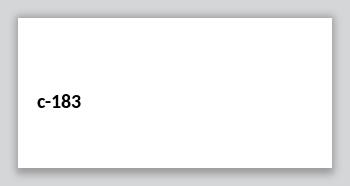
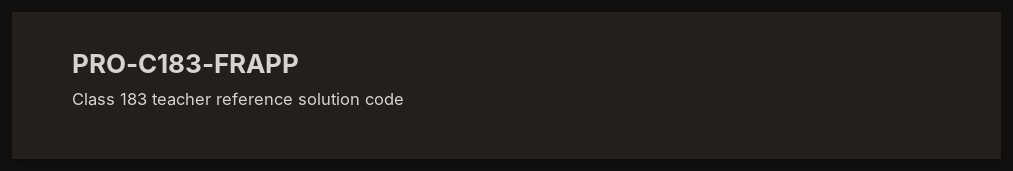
[37,94,81,108] c-183 -> [72,54,299,73] [72,92,404,106] PRO-C183-FRAPP // Class 183 teacher reference solution code

